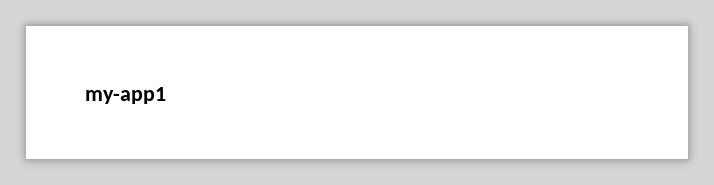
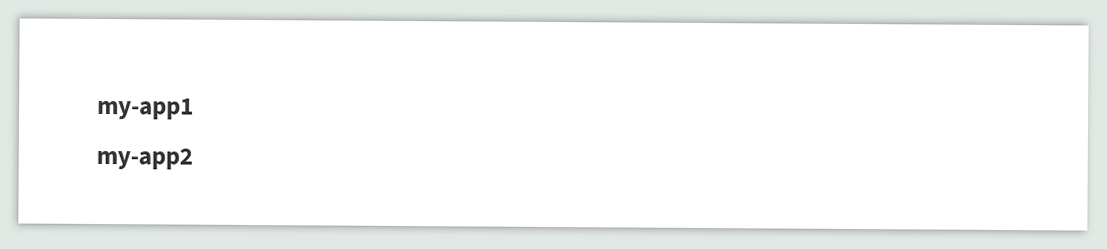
(166, 95) none -> [96,147,193,170] // my-app2

